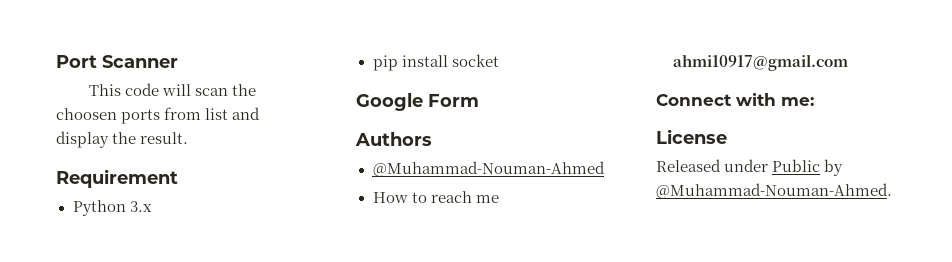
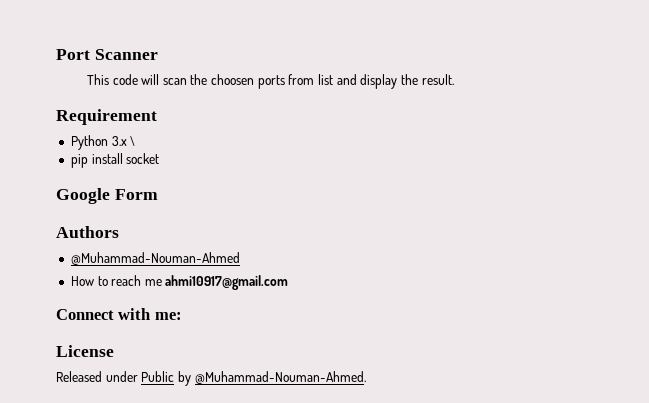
(152, 206) none -> [130,136,136,146] \

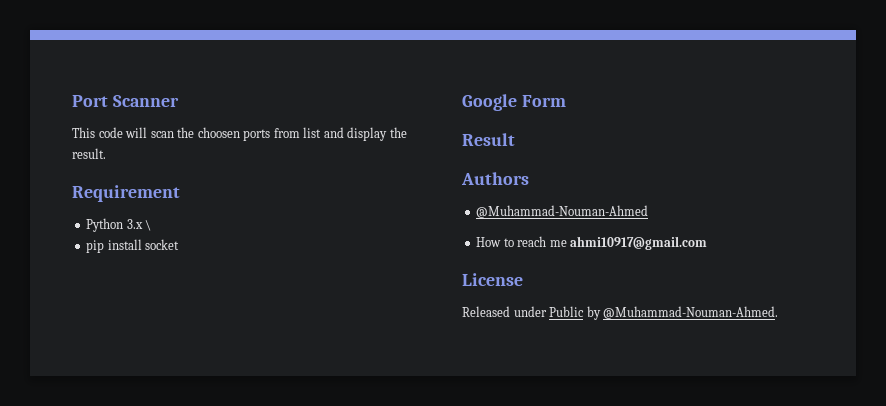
(158, 194) none -> [462,133,515,146] // Result
[56,308,182,320] // Connect with me: -> (708, 243) none

